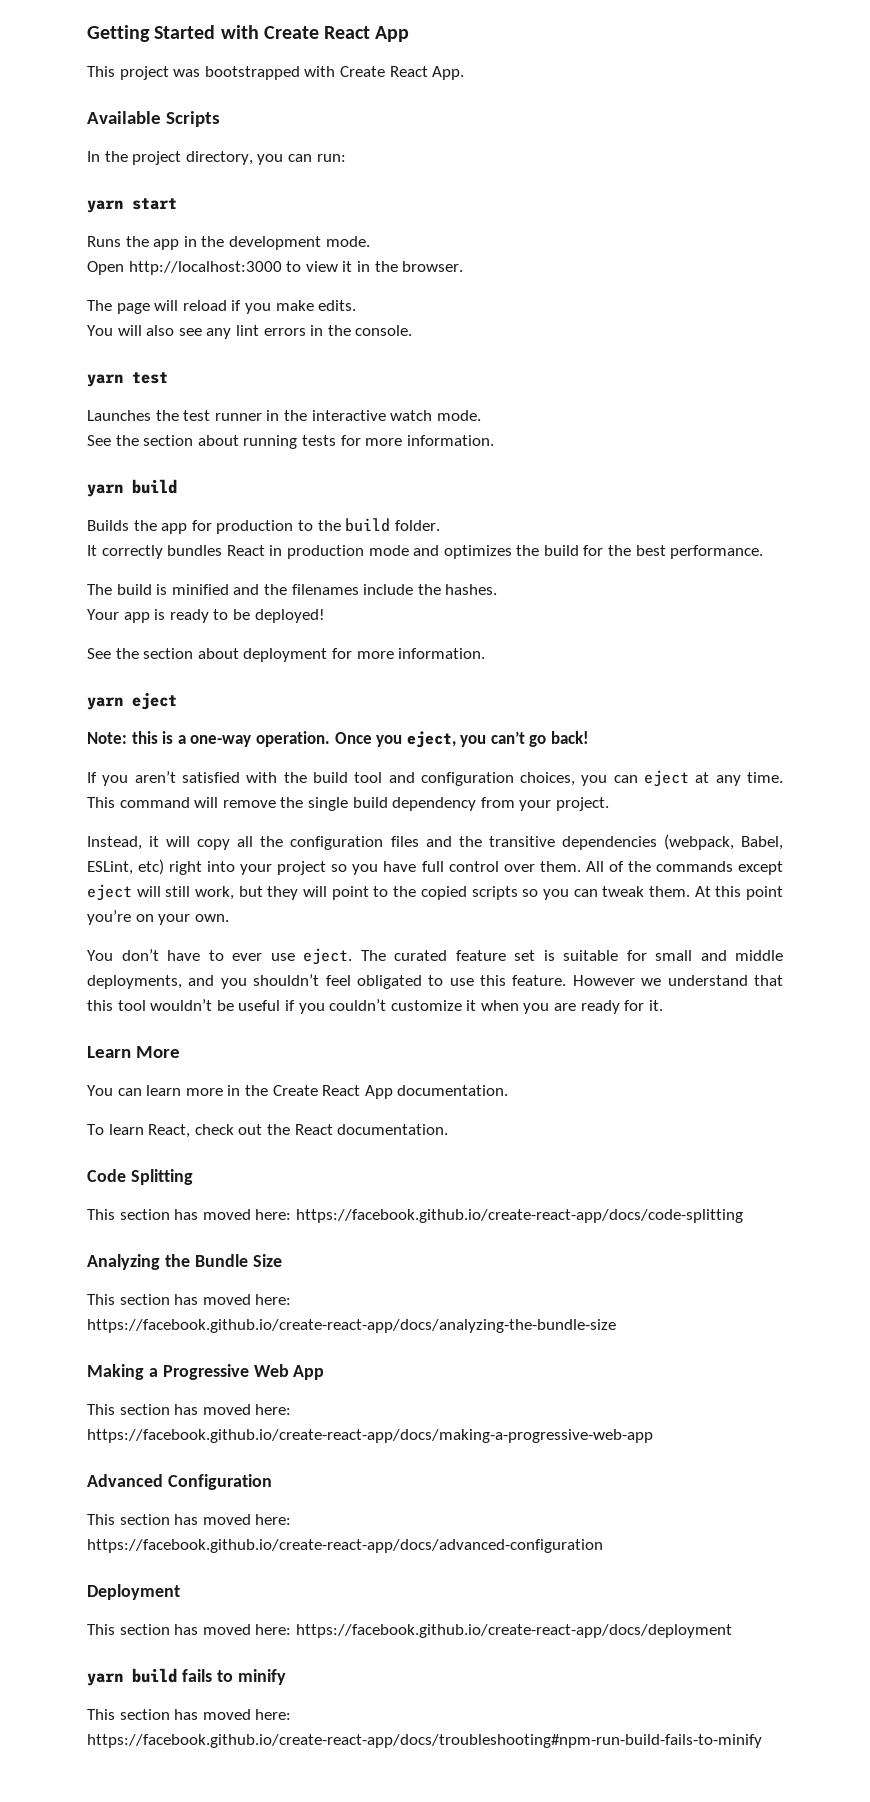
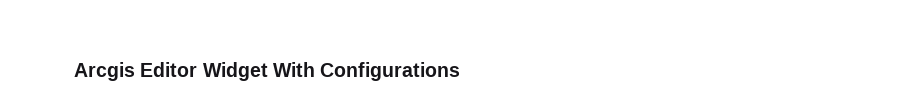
[87,25,410,42] [87,66,465,80] [87,111,220,127] [87,151,346,165] [87,198,177,213] [87,236,370,250] [87,261,464,275] [87,300,357,314] [87,325,413,339] [87,372,168,387] [87,410,481,421] [87,435,494,449] [87,479,177,497] [87,518,440,534] [87,545,764,559] [87,584,498,595] [87,609,325,623] [87,648,486,662] [87,692,177,710] [87,731,590,748] [87,770,783,787] [87,797,609,811] [87,834,783,850] [87,859,783,875] [87,884,784,901] [87,910,229,925] [87,948,783,965] [87,974,783,989] [87,999,663,1014] [87,1046,180,1058] [87,1085,509,1099] [87,1124,449,1138] [87,1169,193,1185] [87,1209,743,1223] [87,1254,282,1270] [87,1294,292,1305] [87,1319,616,1333] [87,1364,325,1380] [87,1404,292,1415] [87,1429,653,1443] [87,1474,272,1490] [87,1514,292,1525] [87,1539,603,1553] [87,1584,180,1600] [87,1624,732,1638] [87,1668,286,1686] [87,1709,292,1720] [87,1734,762,1748] Getting Started with Create React App // This project was bootstrapped with Create React App. // Available Scripts // In the project directory, you can run: // yarn start // Runs the app in the development mode. // Open http://localhost:3000 to view it in the browser. // The page will reload if you make edits. // You will also see any lint errors in the console. // yarn test // Launches the test runner in the interactive watch mode. // See the section about running tests for more information. // yarn build // Builds the app for production to the build folder. // It correctly bundles React in production mode and optimizes the build for the best performance. // The build is minified and the filenames include the hashes. // Your app is ready to be deployed! // See the section about deployment for more information. // yarn eject // Note: this is a one-way operation. Once you eject, you can’t go back! // If you aren’t satisfied with the build tool and configuration choices, you can eject at any time. This command will remove the single build dependency from your project. // Instead, it will copy all the configuration files and the transitive dependencies (webpack, Babel, ESLint, etc) right into your project so you have full control over them. All of the commands except eject will still work, but they will point to the copied scripts so you can tweak them. At this point you’re on your own. // You don’t have to ever use eject. The curated feature set is suitable for small and middle deployments, and you shouldn’t feel obligated to use this feature. However we understand that this tool wouldn’t be useful if you couldn’t customize it when you are ready for it. // Learn More // You can learn more in the Create React App documentation. // To learn React, check out the React documentation. // Code Splitting // This section has moved here: https://facebook.github.io/create-react-app/docs/code-splitting // Analyzing the Bundle Size // This section has moved here: https://facebook.github.io/create-react-app/docs/analyzing-the-bundle-size // Making a Progressive Web App // This section has moved here: https://facebook.github.io/create-react-app/docs/making-a-progressive-web-app // Advanced Configuration // This section has moved here: https://facebook.github.io/create-react-app/docs/advanced-configuration // Deployment // This section has moved here: https://facebook.github.io/create-react-app/docs/deployment // yarn build fails to minify // This section has moved here: https://facebook.github.io/create-react-app/docs/troubleshooting#npm-run-build-fails-to-minify -> [74,62,461,81] Arcgis Editor Widget With Configurations

